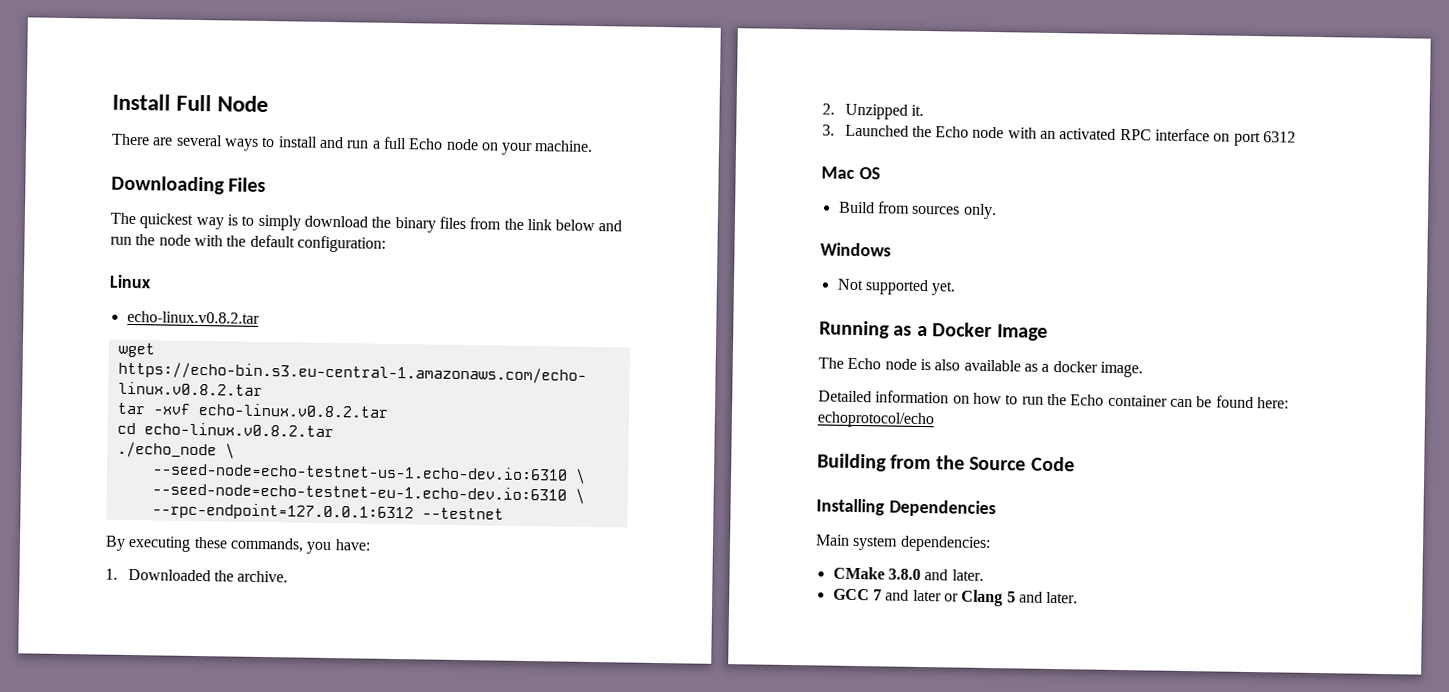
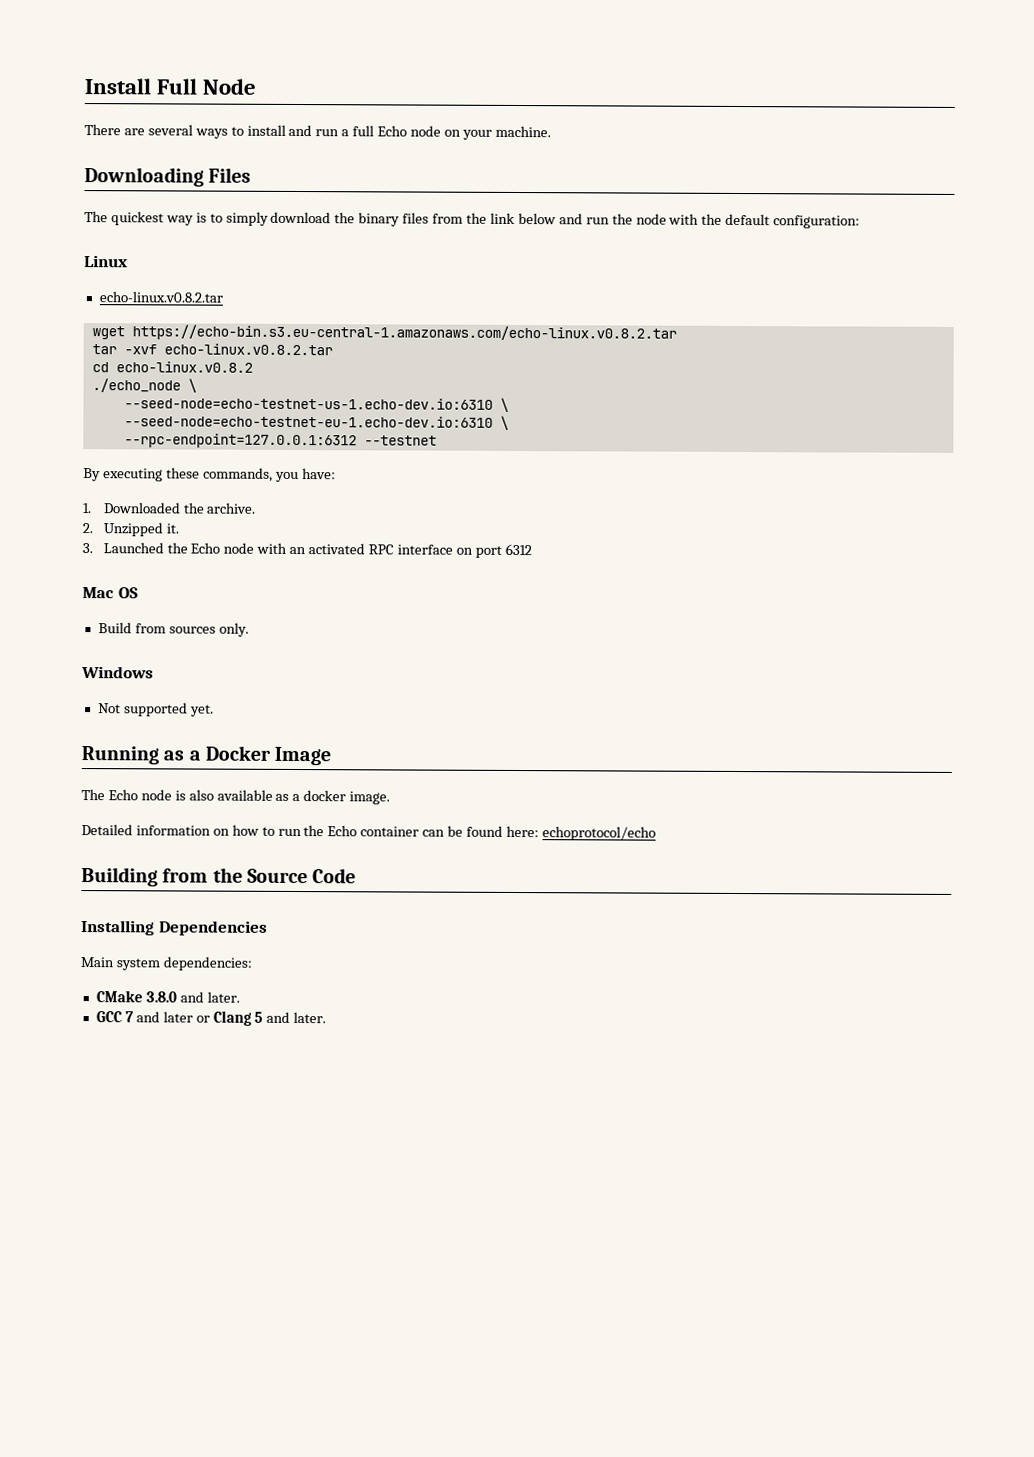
[143,422,334,438] echo-linux.v0.8.2.tar -> [115,361,253,373] echo-linux.v0.8.2

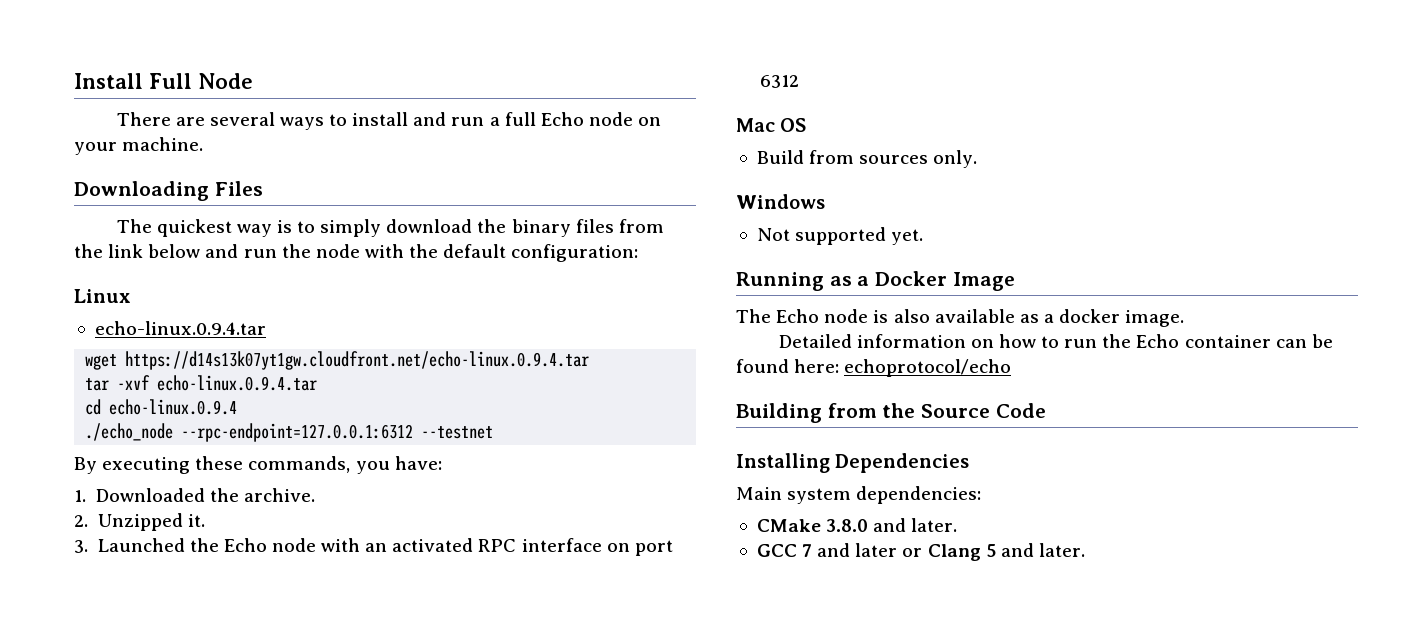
[98,291,223,303] echo-linux.v0.8.2.tar -> [94,321,266,335] echo-linux.0.9.4.tar
[131,324,677,342] https://echo-bin.s3.eu-central-1.amazonaws.com/echo-linux.v0.8.2.tar -> [125,351,590,370] https://d14s13k07yt1gw.cloudfront.net/echo-linux.0.9.4.tar
[163,343,333,356] echo-linux.v0.8.2.tar -> [157,375,318,391] echo-linux.0.9.4.tar
[115,361,253,373] echo-linux.v0.8.2 -> [109,399,238,415] echo-linux.0.9.4
[187,378,197,393] [123,397,509,412] [123,415,509,430] \ // --seed-node=echo-testnet-us-1.echo-dev.io:6310 \ // --seed-node=echo-testnet-eu-1.echo-dev.io:6310 \ // -> (174, 432) none

